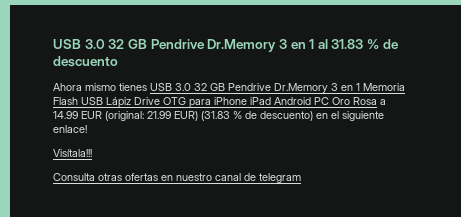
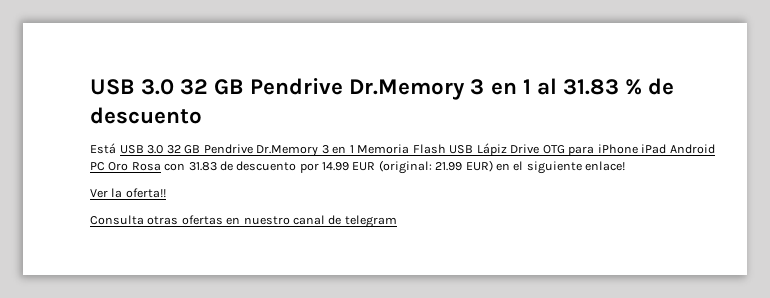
[53,83,147,91] Ahora mismo tienes -> [90,143,116,154] Está
[380,99,386,105] a -> [164,161,319,173] con 31.83 de descuento por
[201,111,313,121] (31.83 % de descuento) -> (493, 166) none
[53,149,92,157] Visítala!!! -> [90,188,166,198] Ver la oferta!!

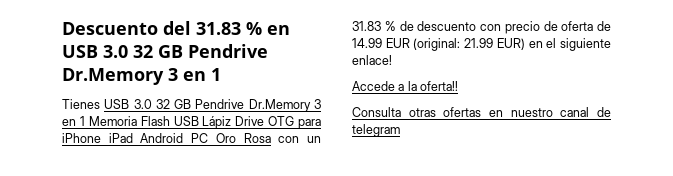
[90,78,674,100] [90,107,202,124] [90,143,116,154] USB 3.0 32 GB Pendrive Dr.Memory 3 en 1 al 31.83 % de descuento // Está -> [62,21,290,35] [62,44,268,58] [62,68,221,85] [62,99,100,109] Descuento del 31.83 % en USB 3.0 32 GB Pendrive Dr.Memory 3 en 1 // Tienes
[188,161,319,173] 31.83 de descuento por -> [307,136,321,143] [352,21,611,34] un 31.83 % de descuento con precio de oferta de
[90,189,108,198] Ver -> [352,81,405,91] Accede a

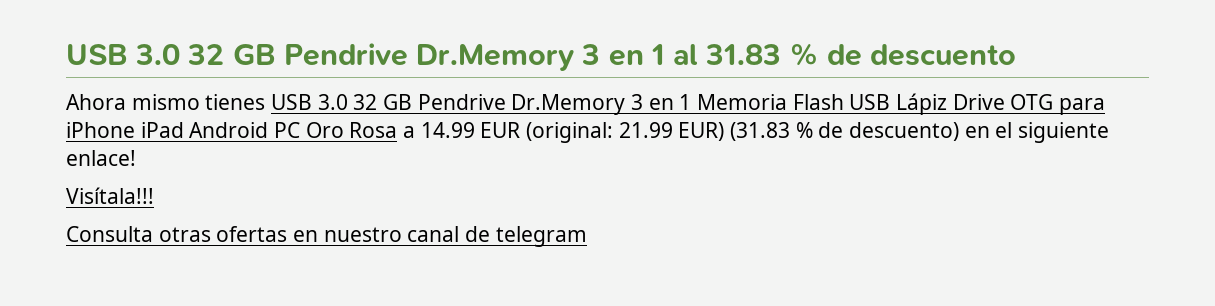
[62,21,290,35] [62,44,268,58] [62,68,221,85] [62,99,100,109] Descuento del 31.83 % en USB 3.0 32 GB Pendrive Dr.Memory 3 en 1 // Tienes -> [66,43,1017,71] [66,94,266,110] USB 3.0 32 GB Pendrive Dr.Memory 3 en 1 al 31.83 % de descuento // Ahora mismo tienes
[278,136,321,143] [352,21,611,34] con un 31.83 % de descuento con precio de oferta de -> [403,126,416,138] a
(525, 44) none -> [730,122,960,141] (31.83 % de descuento)
[352,81,459,91] Accede a la oferta!! -> [66,187,154,204] Visítala!!!

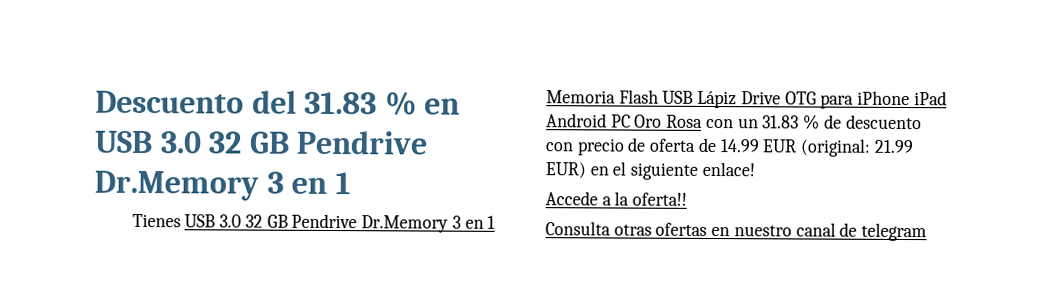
[66,43,1017,71] [66,94,266,110] USB 3.0 32 GB Pendrive Dr.Memory 3 en 1 al 31.83 % de descuento // Ahora mismo tienes -> [95,90,461,116] [94,130,429,155] [94,170,351,201] [131,213,181,228] Descuento del 31.83 % en USB 3.0 32 GB Pendrive Dr.Memory 3 en 1 // Tienes
[403,126,416,138] a -> [705,114,922,130] [545,137,717,156] con un 31.83 % de descuento con precio de oferta de
[730,122,960,141] (31.83 % de descuento) -> (586, 170) none
[66,187,154,204] Visítala!!! -> [545,191,688,206] Accede a la oferta!!

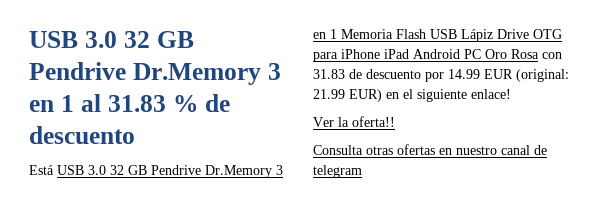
[95,90,461,116] [94,130,429,155] [94,170,351,201] [131,213,181,228] Descuento del 31.83 % en USB 3.0 32 GB Pendrive Dr.Memory 3 en 1 // Tienes -> [29,31,194,48] [29,62,281,85] [29,94,231,112] [29,126,135,144] [29,165,54,175] USB 3.0 32 GB Pendrive Dr.Memory 3 en 1 al 31.83 % de descuento // Está
[737,114,922,130] [545,137,717,156] un 31.83 % de descuento con precio de oferta de -> [313,69,444,82] 31.83 de descuento por
[545,191,612,206] Accede a -> [313,117,334,127] Ver

